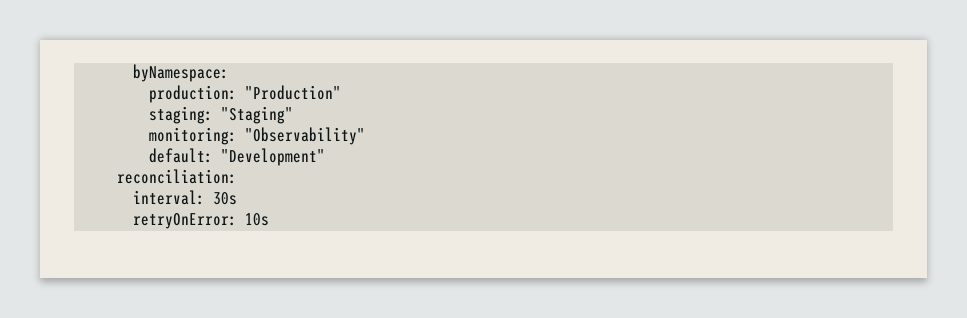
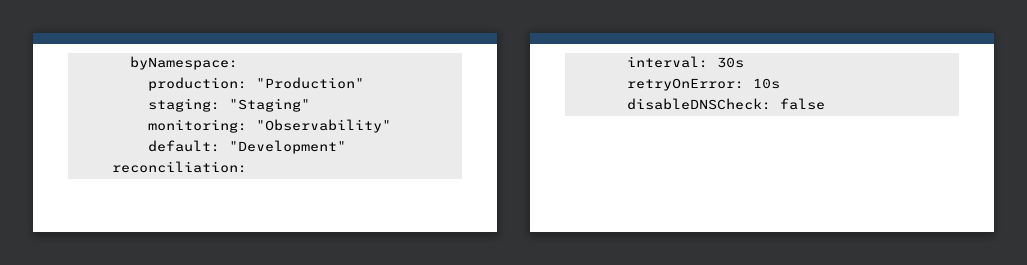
(270, 219) none -> [627,98,826,110] // disableDNSCheck: false

